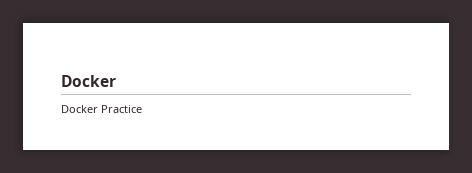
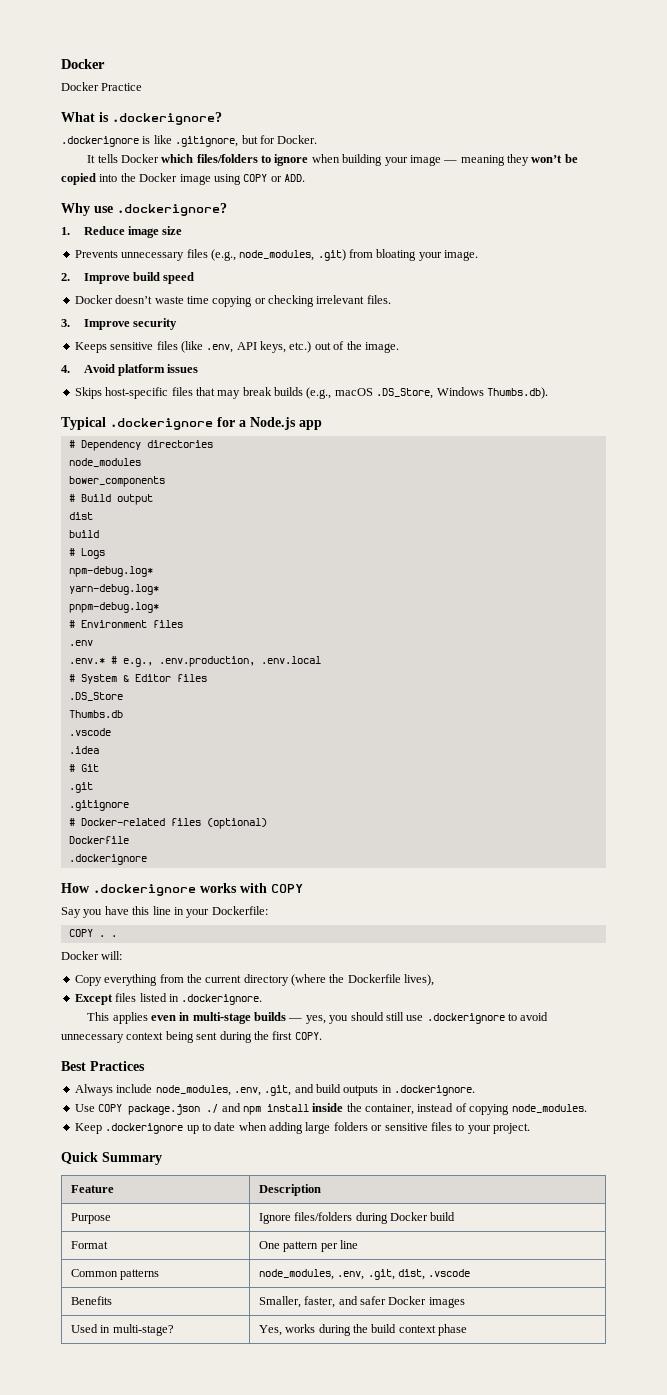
(142, 109) none -> [61,112,222,125] [61,135,318,147] [87,154,578,166] [61,173,305,185] [61,203,227,216] [61,226,183,238] [74,249,479,261] [61,272,195,284] [74,295,391,307] [61,318,177,330] [74,341,399,353] [61,364,199,376] [74,387,548,399] [61,417,322,430] [68,440,213,451] [68,458,141,467] [68,476,165,487] [68,494,153,505] [68,512,93,520] [68,530,99,538] [68,548,105,559] [68,566,153,577] [68,584,159,595] [68,602,159,613] [68,620,183,628] [68,640,93,646] [68,656,321,667] [68,674,207,684] [68,692,123,701] [68,710,123,718] [68,728,111,736] [68,746,99,754] [68,764,99,772] [68,782,93,793] [68,800,129,811] [68,818,267,829] [68,836,129,844] [68,854,147,865] [61,883,303,896] [61,906,268,918] [68,929,117,937] [61,951,123,960] [74,974,435,986] [74,993,263,1005] [87,1012,549,1024] [61,1031,322,1043] [61,1061,145,1071] [74,1084,476,1096] [74,1103,587,1115] [74,1122,530,1134] [61,1152,162,1165] [70,1185,114,1193] [258,1184,321,1196] [70,1213,111,1224] [258,1212,456,1224] [70,1241,108,1249] [258,1240,358,1252] [70,1269,160,1280] [258,1269,471,1280] [70,1296,112,1305] [258,1296,465,1308] [70,1324,174,1336] [258,1324,468,1336] // What is .dockerignore? // .dockerignore is like .gitignore, but for Docker. // It tells Docker which files/folders to ignore when building your image — meaning they won’t be copied into the Docker image using COPY or ADD. // Why use .dockerignore? // 1. Reduce image size // Prevents unnecessary files (e.g., node_modules, .git) from bloating your image. // 2. Improve build speed // Docker doesn’t waste time copying or checking irrelevant files. // 3. Improve security // Keeps sensitive files (like .env, API keys, etc.) out of the image. // 4. Avoid platform issues // Skips host-specific files that may break builds (e.g., macOS .DS_Store, Windows Thumbs.db). // Typical .dockerignore for a Node.js app // # Dependency directories // node_modules // bower_components // # Build output // dist // build // # Logs // npm-debug.log* // yarn-debug.log* // pnpm-debug.log* // # Environment files // .env // .env.* # e.g., .env.production, .env.local // # System & Editor files // .DS_Store // Thumbs.db // .vscode // .idea // # Git // .git // .gitignore // # Docker-related files (optional) // Dockerfile // .dockerignore // How .dockerignore works with COPY // Say you have this line in your Dockerfile: // COPY . . // Docker will: // Copy everything from the current directory (where the Dockerfile lives), // Except files listed in .dockerignore. // This applies even in multi-stage builds — yes, you should still use .dockerignore to avoid unnecessary context being sent during the first COPY. // Best Practices // Always include node_modules, .env, .git, and build outputs in .dockerignore. // Use COPY package.json ./ and npm install inside the container, instead of copying node_modules. // Keep .dockerignore up to date when adding large folders or sensitive files to your project. // Quick Summary // Feature | Description // Purpose | Ignore files/folders during Docker build // Format | One pattern per line // Common patterns | node_modules, .env, .git, dist, .vscode // Benefits | Smaller, faster, and safer Docker images // Used in multi-stage? | Yes, works during the build context phase

